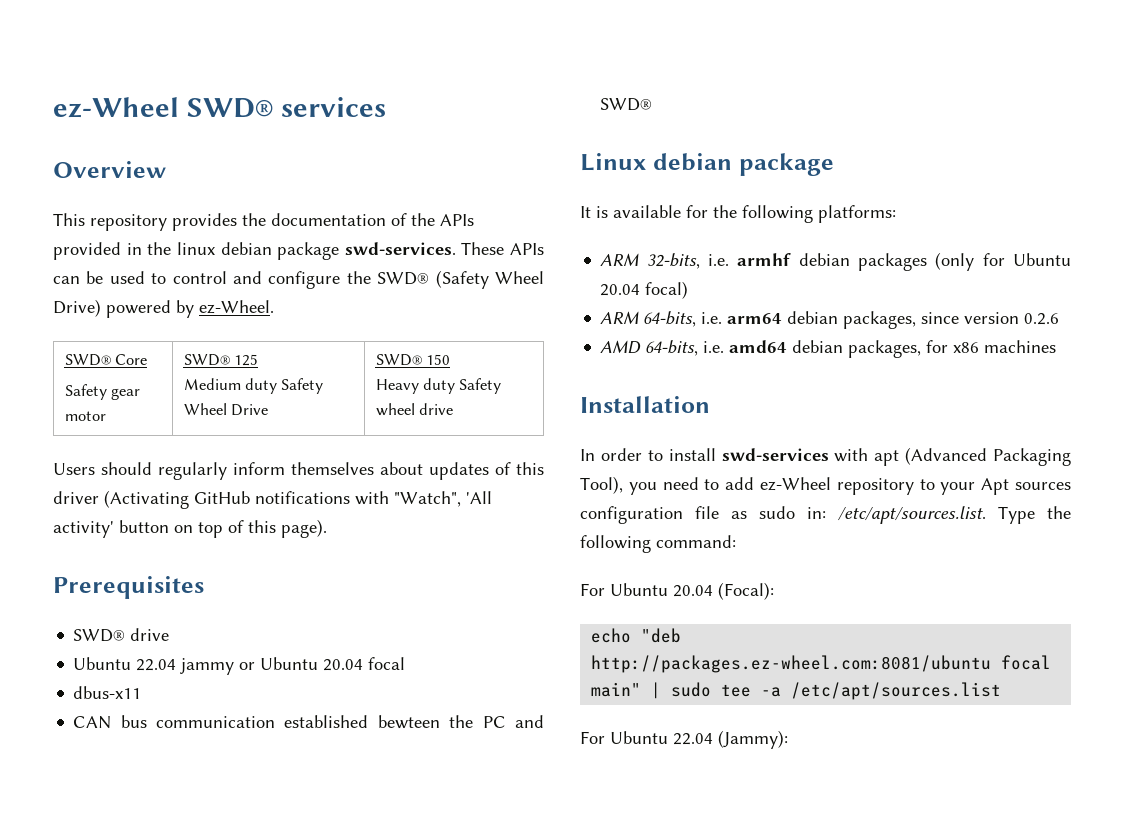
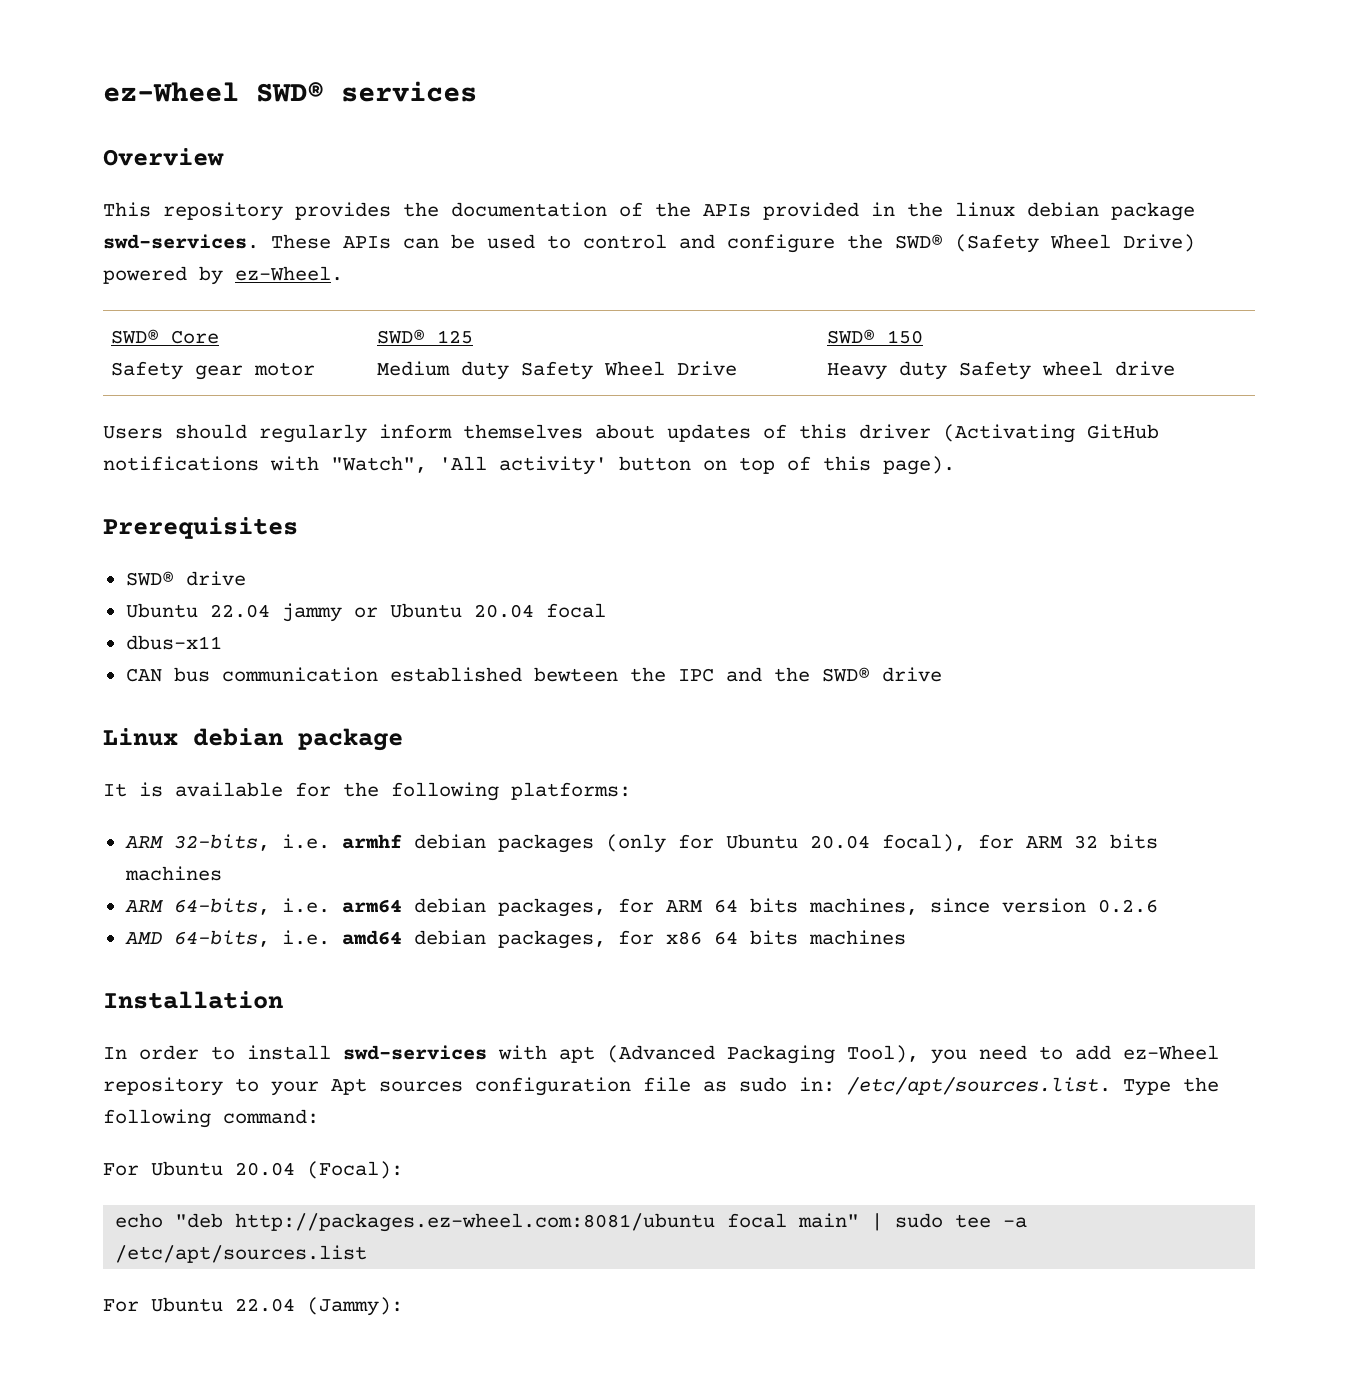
[482,715,544,728] [600,98,653,111] PC and SWD® -> [677,667,942,682] IPC and the SWD® drive
[645,281,689,299] focal) -> [881,834,1158,852] [124,866,222,881] focal), for ARM 32 bits machines
(917, 320) none -> [617,898,918,915] for ARM 64 bits machines,
(980, 347) none -> [713,930,798,945] 64 bits

